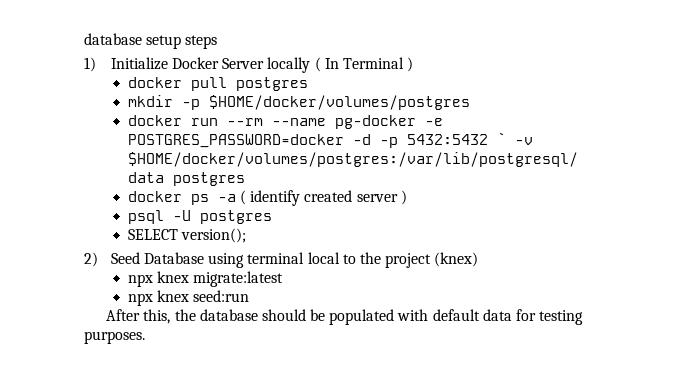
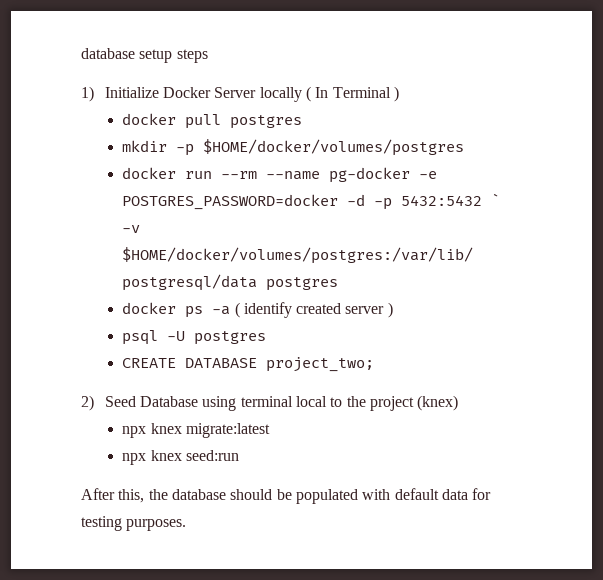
[127,228,247,243] SELECT version(); -> [122,357,375,372] CREATE DATABASE project_two;

